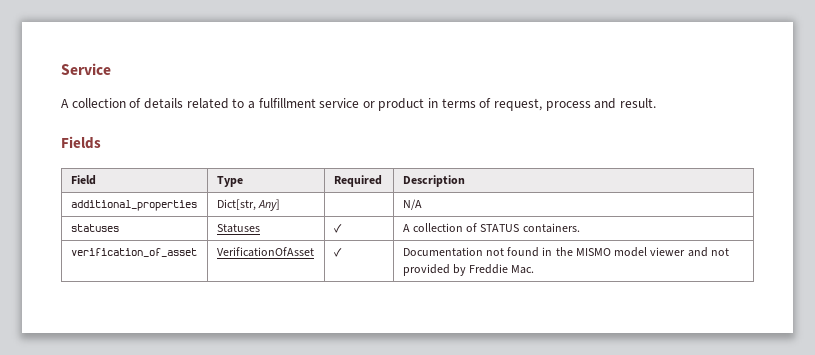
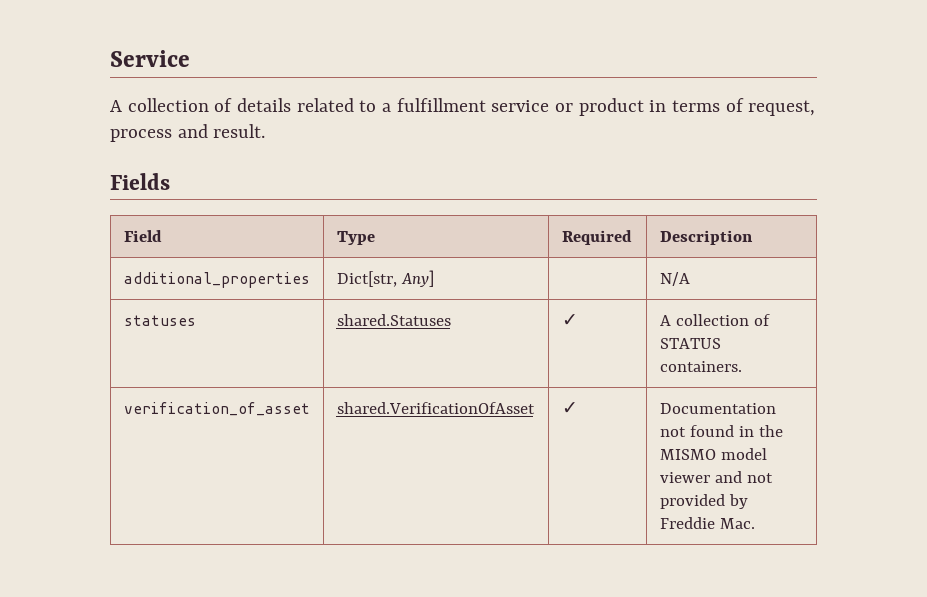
[216,224,260,233] Statuses -> [336,314,451,326] shared.Statuses
[216,247,314,257] VerificationOfAsset -> [336,402,535,414] shared.VerificationOfAsset

